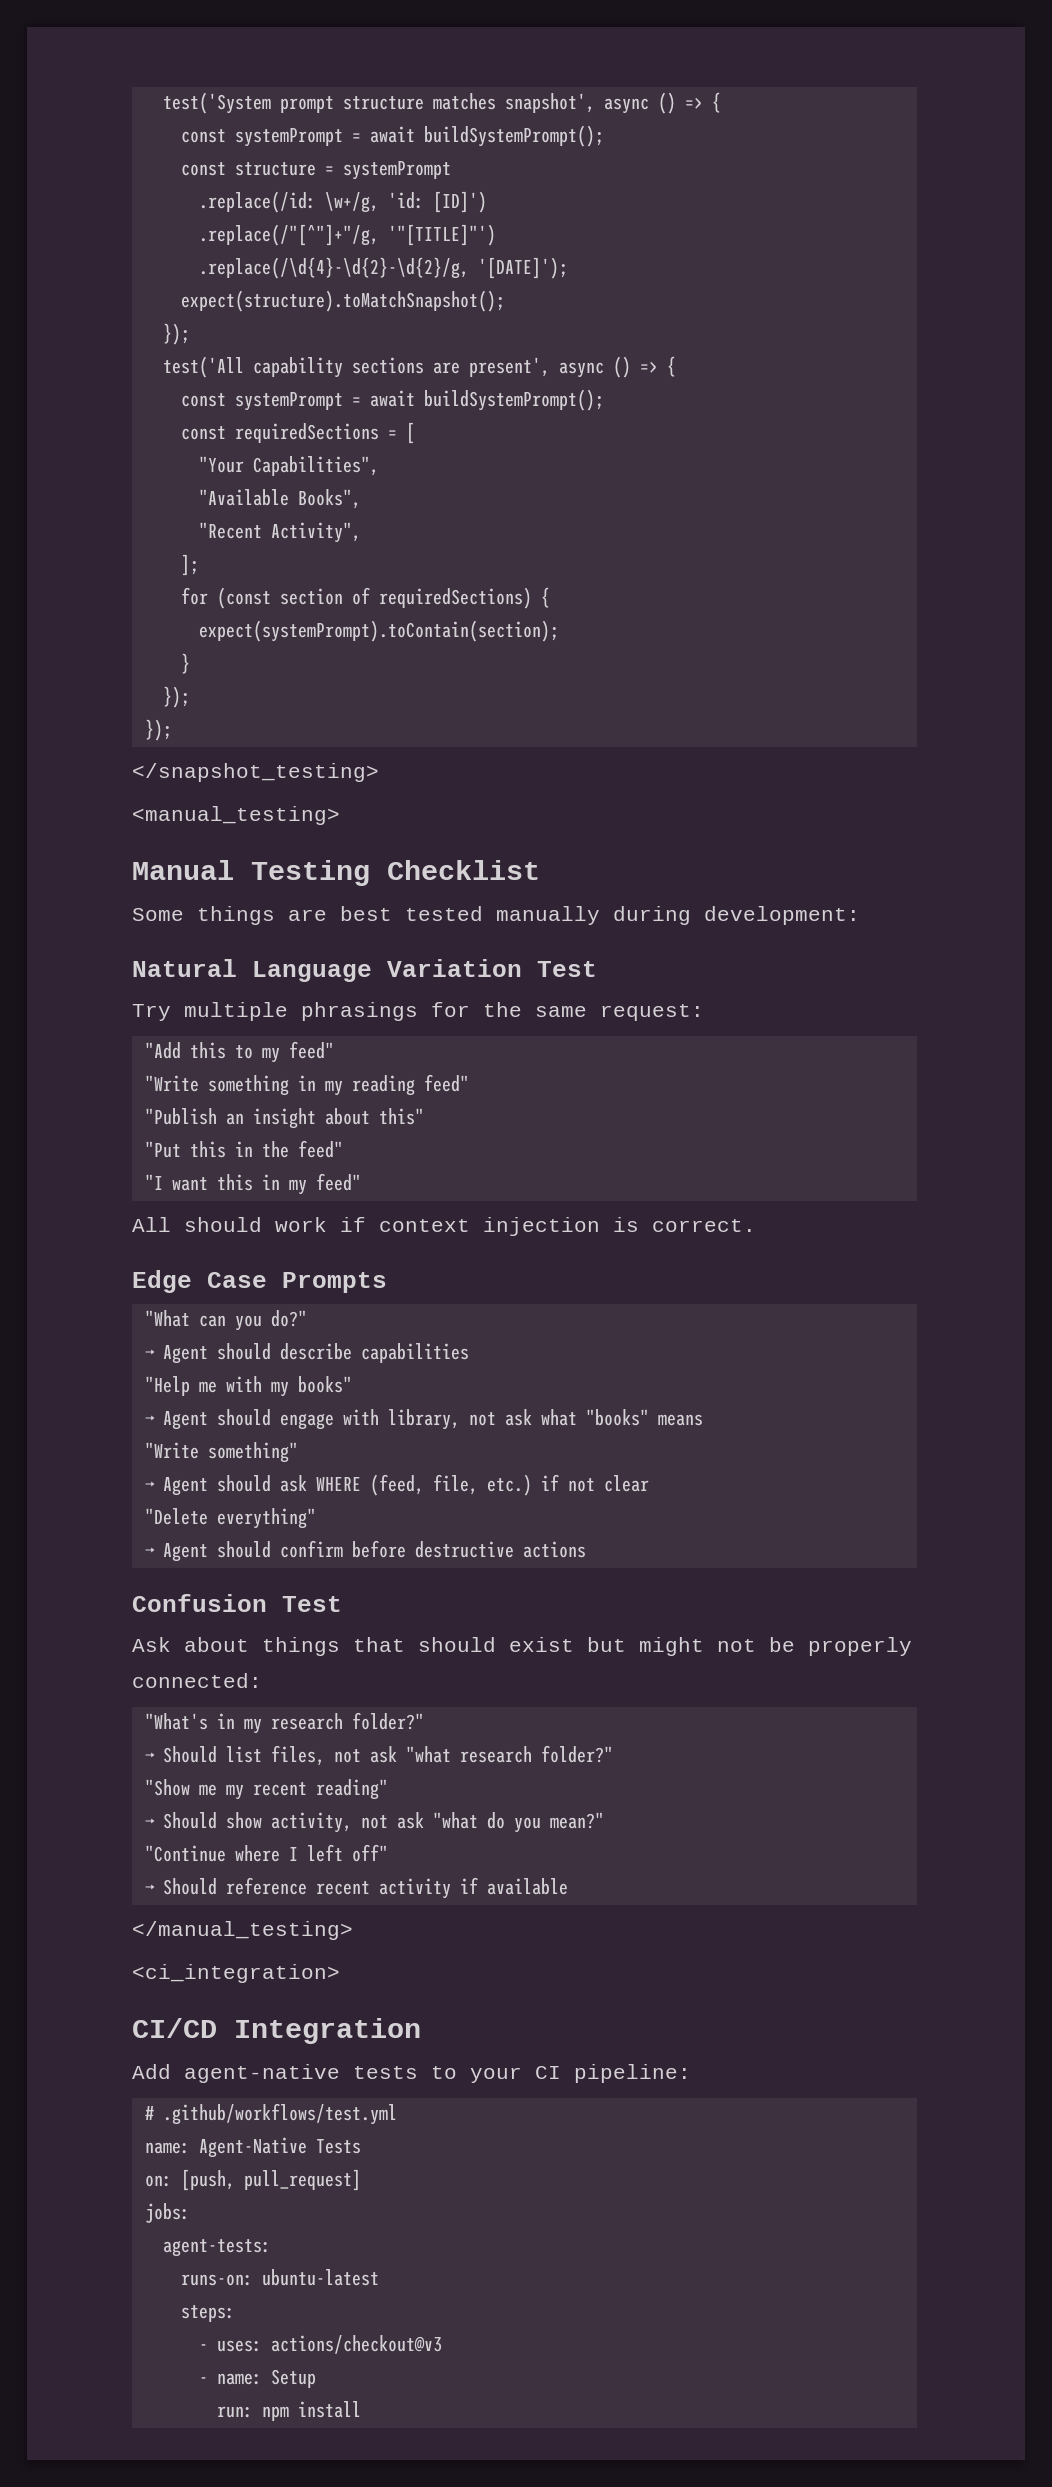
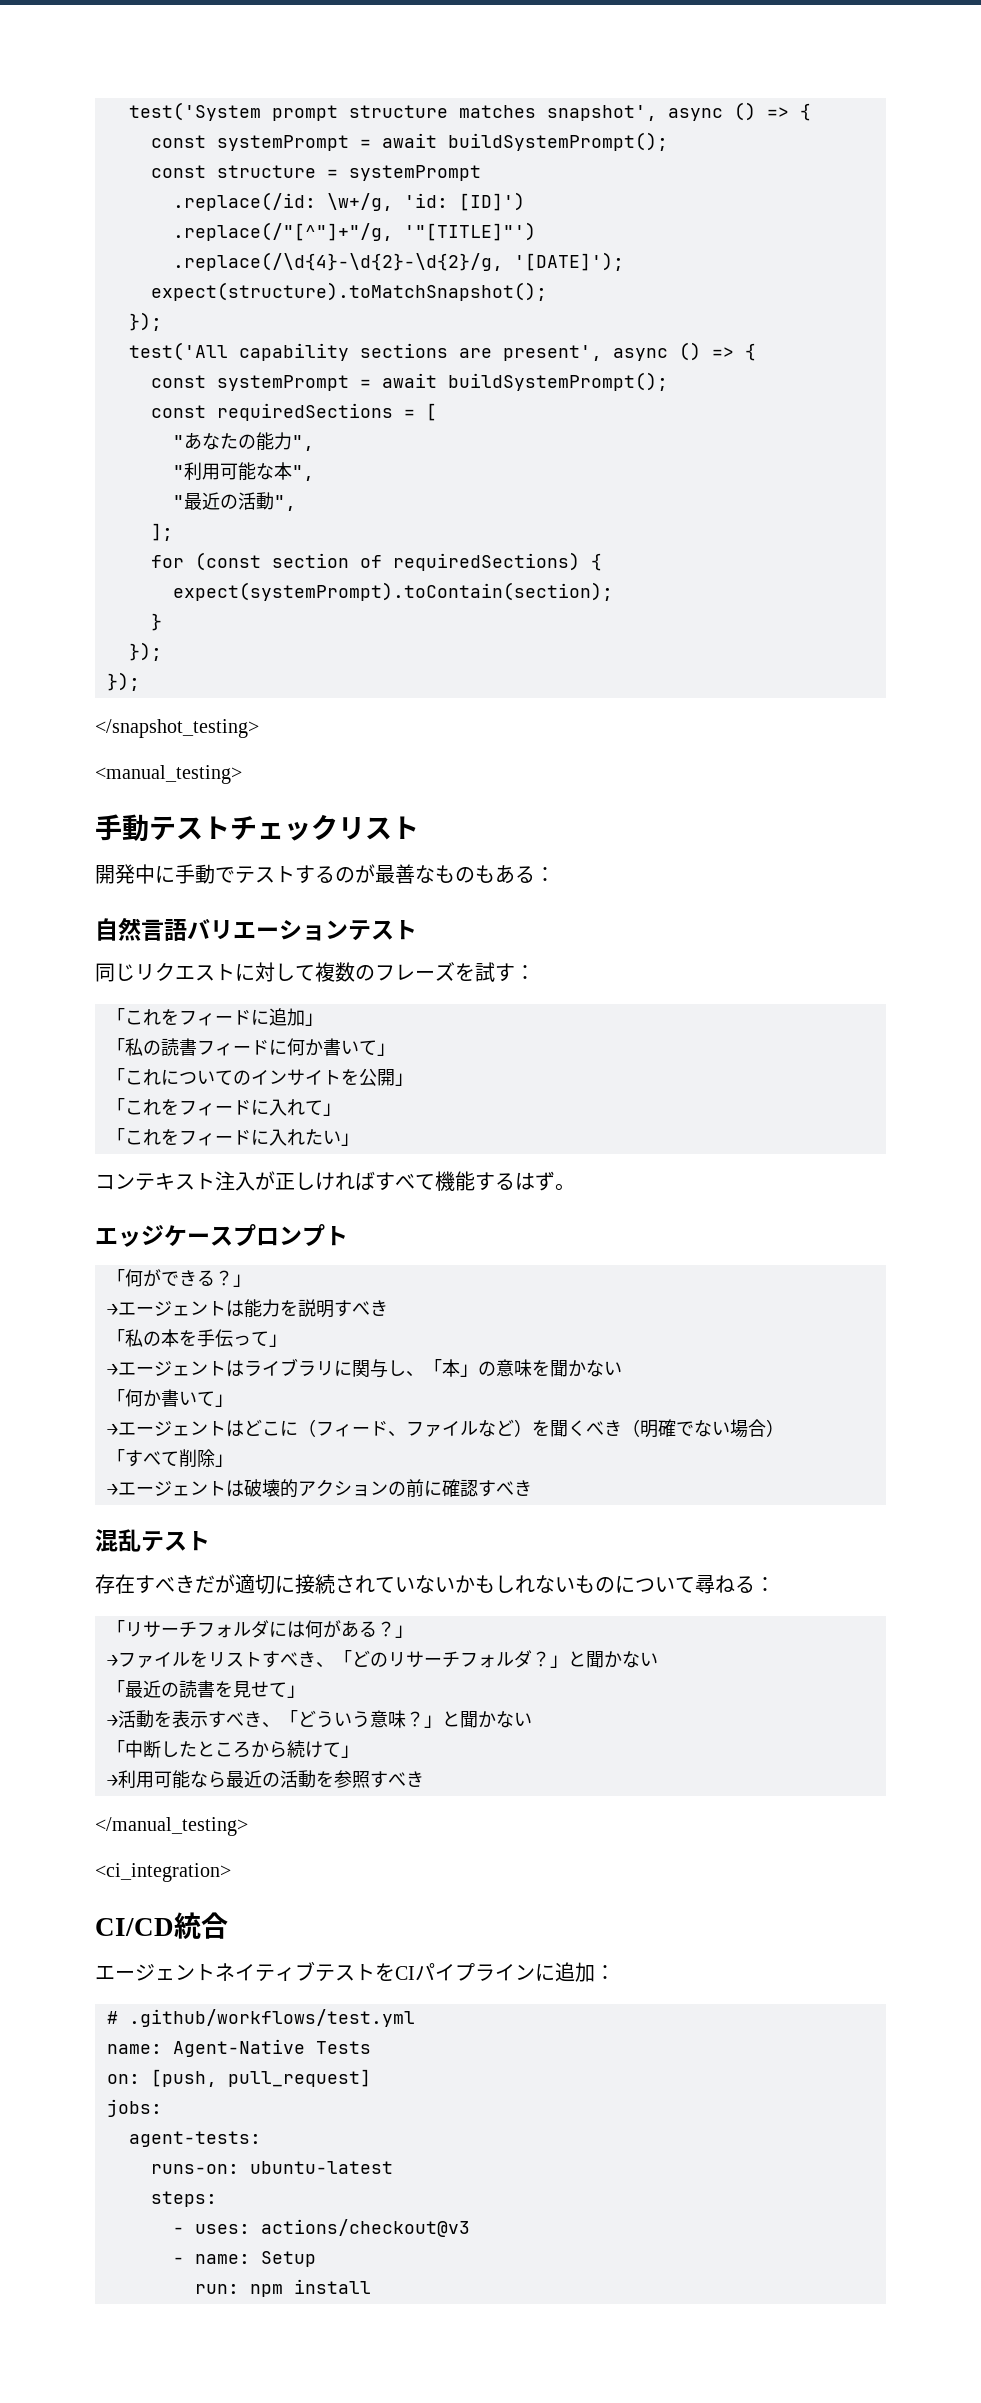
[198,456,379,476] [198,489,361,509] [198,522,361,543] "Your Capabilities", // "Available Books", // "Recent Activity", -> [173,432,314,451] [173,462,314,481] [173,492,296,511] "あなたの能力", // "利用可能な本", // "最近の活動",
[132,860,540,886] [132,906,860,925] [132,959,597,982] [132,1002,704,1021] [144,1041,334,1063] [144,1074,469,1096] [144,1108,424,1129] [144,1140,343,1158] [144,1173,361,1195] [132,1217,756,1236] [132,1270,387,1293] [144,1310,307,1331] [144,1343,469,1364] [144,1376,352,1397] [144,1409,703,1430] [144,1442,298,1463] [144,1474,649,1496] [144,1508,316,1529] [144,1540,586,1562] [132,1594,342,1612] [132,1637,912,1656] [132,1673,262,1688] [144,1712,424,1734] [144,1745,613,1766] [144,1779,388,1800] [144,1812,604,1833] [144,1844,388,1862] [144,1877,568,1899] [132,1921,353,1940] [132,1964,340,1983] [132,2018,421,2044] [132,2064,691,2083] Manual Testing Checklist // Some things are best tested manually during development: // Natural Language Variation Test // Try multiple phrasings for the same request: // "Add this to my feed" // "Write something in my reading feed" // "Publish an insight about this" // "Put this in the feed" // "I want this in my feed" // All should work if context injection is correct. // Edge Case Prompts // "What can you do?" // → Agent should describe capabilities // "Help me with my books" // → Agent should engage with library, not ask what "books" means // "Write something" // → Agent should ask WHERE (feed, file, etc.) if not clear // "Delete everything" // → Agent should confirm before destructive actions // Confusion Test // Ask about things that should exist but might not be properly connected: // "What's in my research folder?" // → Should list files, not ask "what research folder?" // "Show me my recent reading" // → Should show activity, not ask "what do you mean?" // "Continue where I left off" // → Should reference recent activity if available // </manual_testing> // <ci_integration> // CI/CD Integration // Add agent-native tests to your CI pipeline: -> [95,814,419,841] [95,864,555,884] [95,917,417,941] [95,962,535,982] [107,1008,323,1026] [107,1038,395,1056] [107,1068,413,1086] [107,1098,341,1116] [107,1128,359,1146] [95,1171,575,1191] [95,1224,348,1247] [107,1269,251,1287] [107,1299,388,1318] [107,1329,287,1347] [107,1358,622,1378] [107,1389,233,1407] [107,1419,784,1438] [107,1449,233,1467] [107,1479,532,1498] [95,1529,210,1552] [95,1574,775,1594] [107,1620,413,1638] [107,1650,658,1668] [107,1680,305,1698] [107,1710,532,1728] [107,1740,359,1758] [107,1770,424,1789] [95,1817,248,1836] [95,1863,231,1882] [95,1912,228,1940] [95,1961,615,1982] 手動テストチェックリスト // 開発中に手動でテストするのが最善なものもある： // 自然言語バリエーションテスト // 同じリクエストに対して複数のフレーズを試す： // 「これをフィードに追加」 // 「私の読書フィードに何か書いて」 // 「これについてのインサイトを公開」 // 「これをフィードに入れて」 // 「これをフィードに入れたい」 // コンテキスト注入が正しければすべて機能するはず。 // エッジケースプロンプト // 「何ができる？」 // →エージェントは能力を説明すべき // 「私の本を手伝って」 // →エージェントはライブラリに関与し、「本」の意味を聞かない // 「何か書いて」 // →エージェントはどこに（フィード、ファイルなど）を聞くべき（明確でない場合） // 「すべて削除」 // →エージェントは破壊的アクションの前に確認すべき // 混乱テスト // 存在すべきだが適切に接続されていないかもしれないものについて尋ねる： // 「リサーチフォルダには何がある？」 // →ファイルをリストすべき、「どのリサーチフォルダ？」と聞かない // 「最近の読書を見せて」 // →活動を表示すべき、「どういう意味？」と聞かない // 「中断したところから続けて」 // →利用可能なら最近の活動を参照すべき // </manual_testing> // <ci_integration> // CI/CD統合 // エージェントネイティブテストをCIパイプラインに追加：

